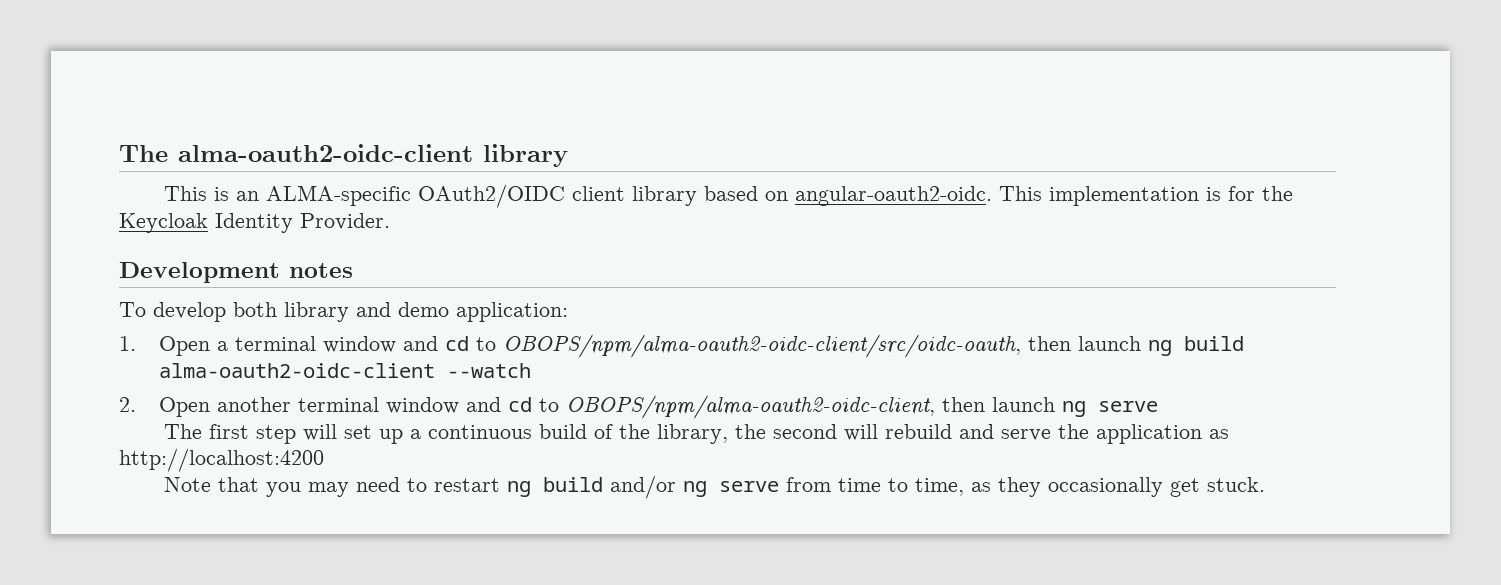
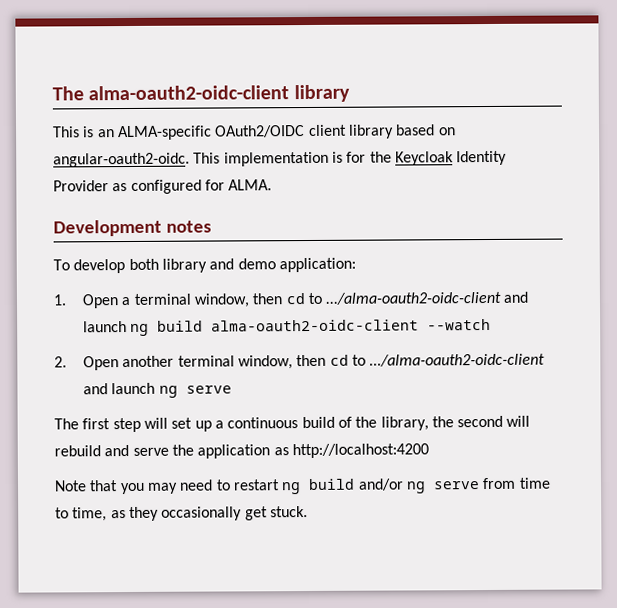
[300,213,390,230] Provider. -> [53,179,273,194] Provider as configured for ALMA.
[323,334,1072,358] window and cd to OBOPS/npm/alma-oauth2-oidc-client/src/oidc-oauth, then -> [193,291,529,308] window, then cd to .../alma-oauth2-oidc-client and
[386,395,986,419] window and cd to OBOPS/npm/alma-oauth2-oidc-client, then -> [237,353,546,370] [82,383,108,395] window, then cd to .../alma-oauth2-oidc-client and

